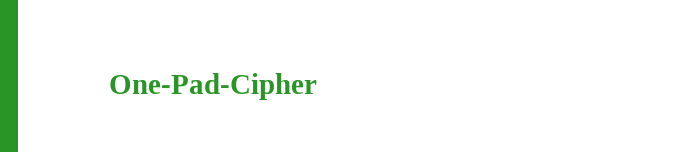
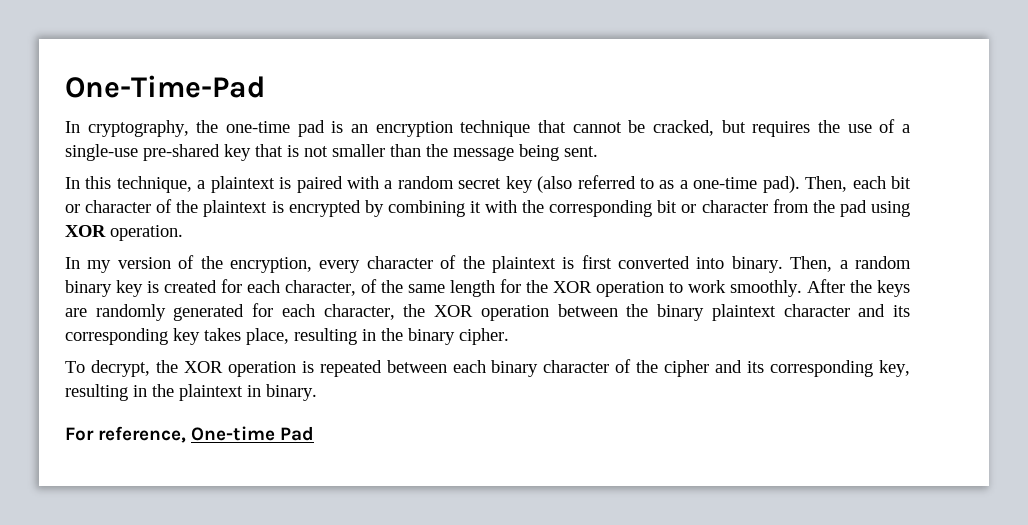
[109,73,317,100] One-Pad-Cipher -> [65,75,265,98] [65,119,910,137] [65,144,598,161] [65,175,912,193] [65,199,910,217] [65,225,183,241] [65,255,912,273] [65,279,910,297] [65,303,911,321] [65,328,509,345] [65,359,911,377] [65,384,317,401] [65,426,315,443] One-Time-Pad // In cryptography, the one-time pad is an encryption technique that cannot be cracked, but requires the use of a single-use pre-shared key that is not smaller than the message being sent. // In this technique, a plaintext is paired with a random secret key (also referred to as a one-time pad). Then, each bit or character of the plaintext is encrypted by combining it with the corresponding bit or character from the pad using XOR operation. // In my version of the encryption, every character of the plaintext is first converted into binary. Then, a random binary key is created for each character, of the same length for the XOR operation to work smoothly. After the keys are randomly generated for each character, the XOR operation between the binary plaintext character and its corresponding key takes place, resulting in the binary cipher. // To decrypt, the XOR operation is repeated between each binary character of the cipher and its corresponding key, resulting in the plaintext in binary. // For reference, One-time Pad

